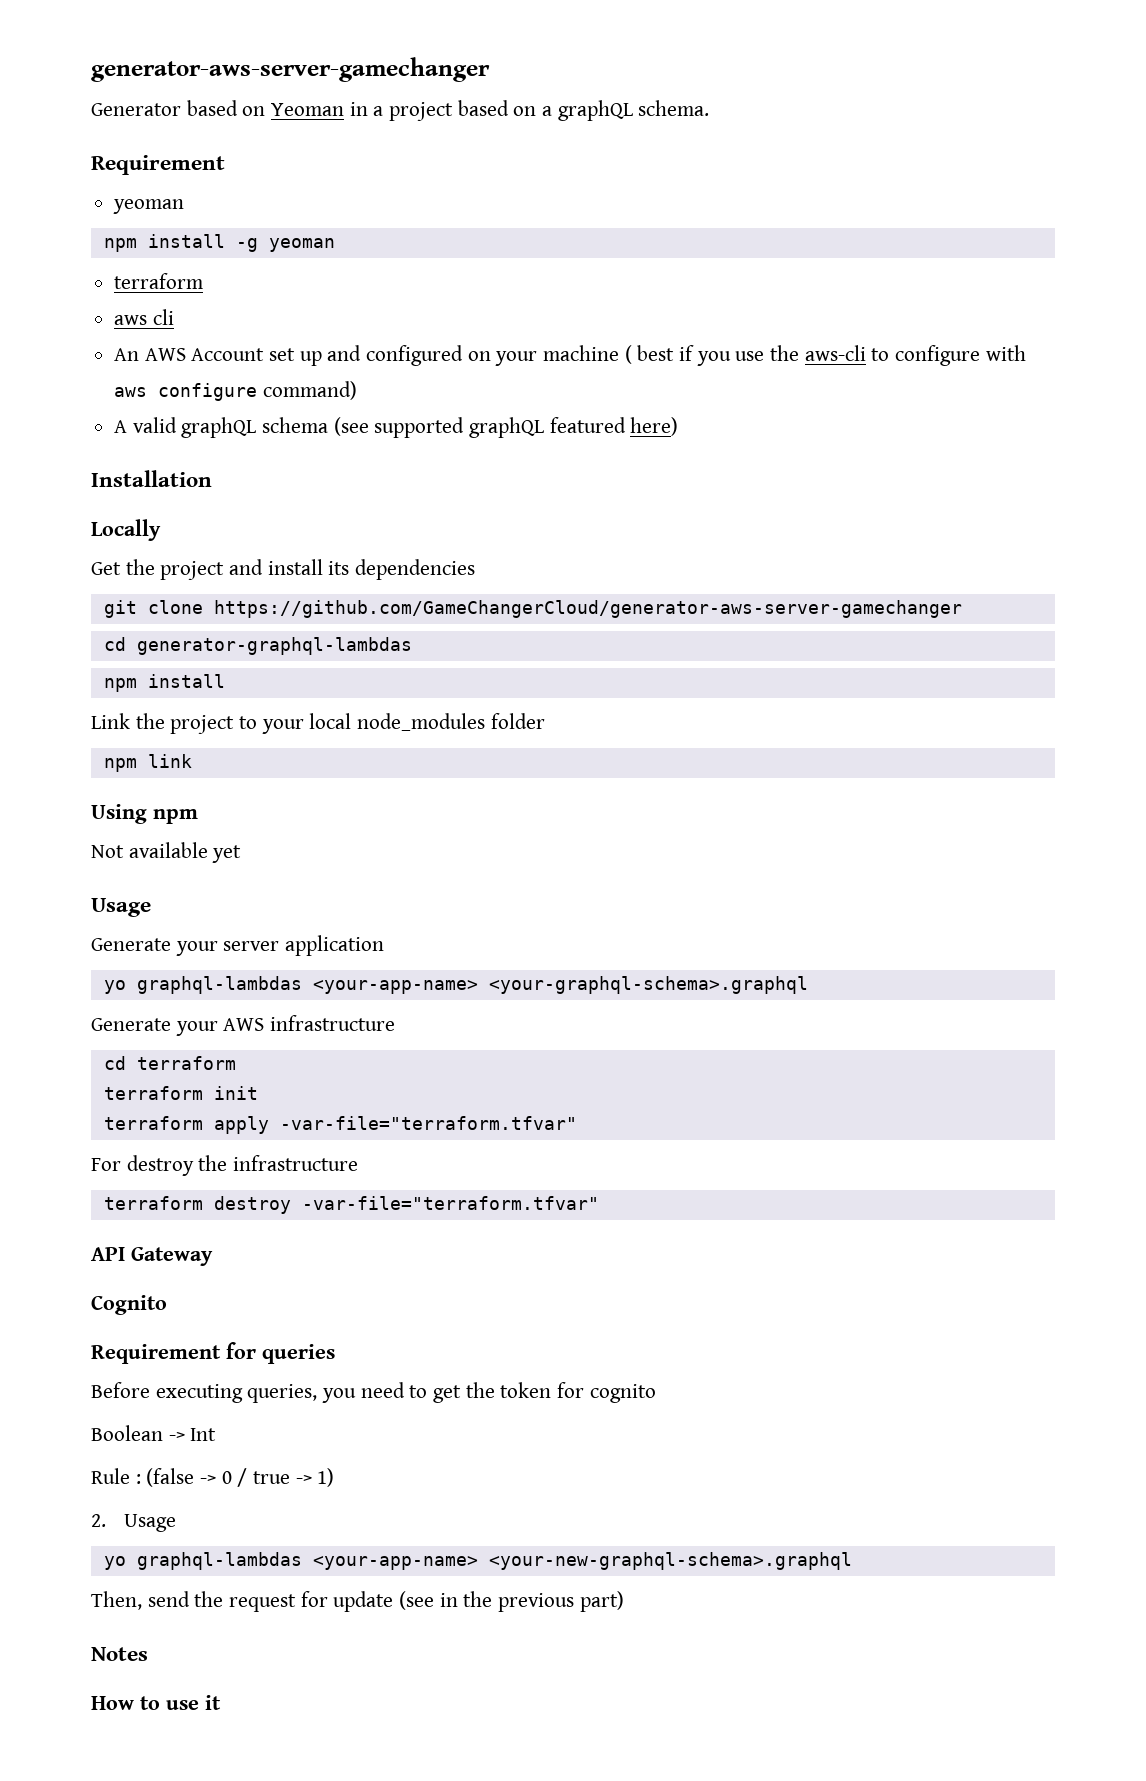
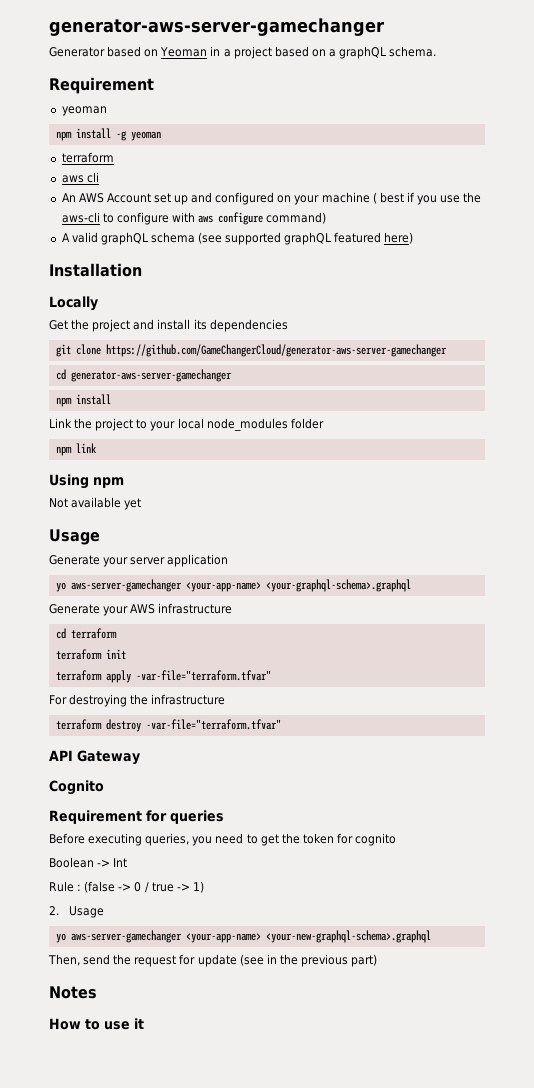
[136,637,412,655] generator-graphql-lambdas -> [70,369,232,382] generator-aws-server-gamechanger
[136,976,302,994] graphql-lambdas -> [70,579,182,592] aws-server-gamechanger
[126,1155,194,1176] destroy -> [69,694,128,707] destroying
[136,1552,302,1570] graphql-lambdas -> [70,930,182,943] aws-server-gamechanger

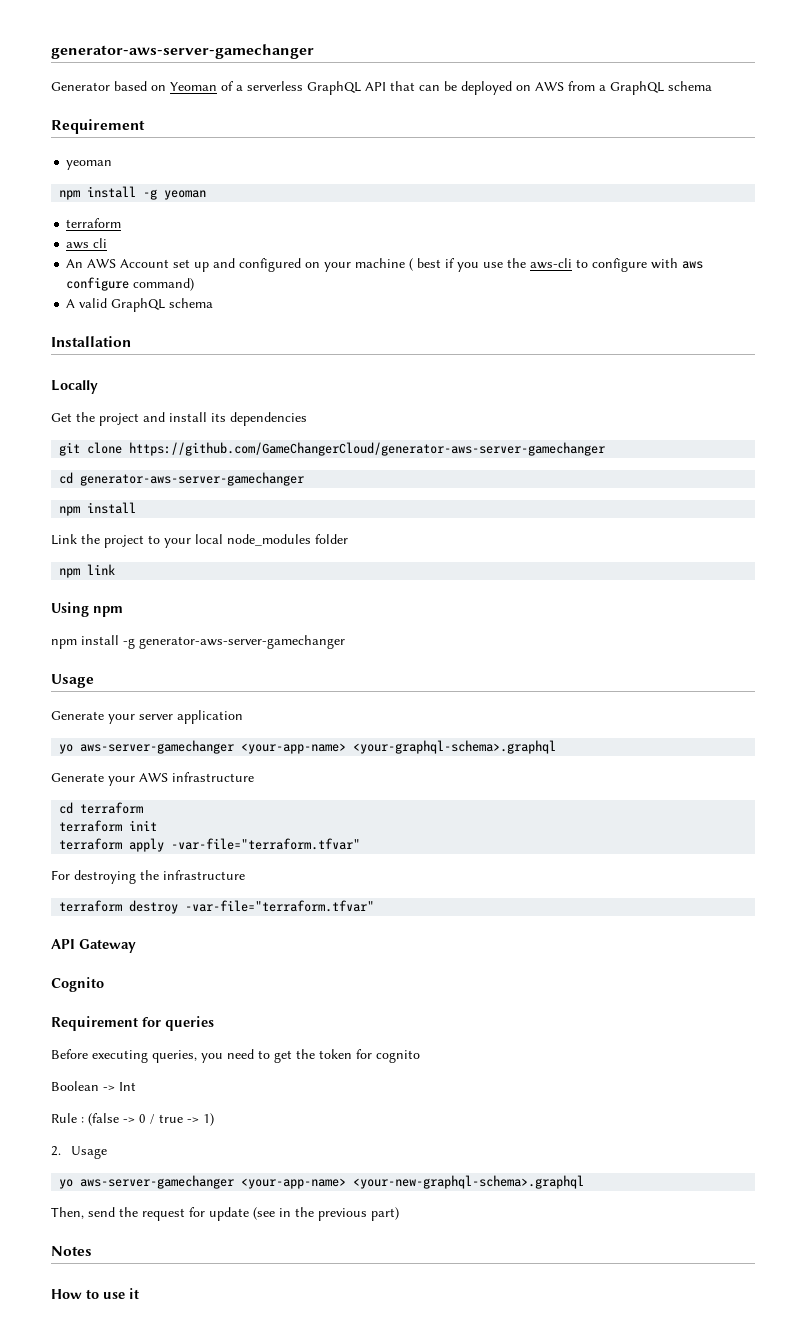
[210,46,437,59] in a project based on a graphQL schema. -> [221,81,712,95] of a serverless GraphQL API that can be deployed on AWS from a GraphQL schema
[100,232,414,245] graphQL schema (see supported graphQL featured here) -> [111,298,214,312] GraphQL schema
[49,497,142,510] Not available yet -> [51,635,345,649] npm install -g generator-aws-server-gamechanger

